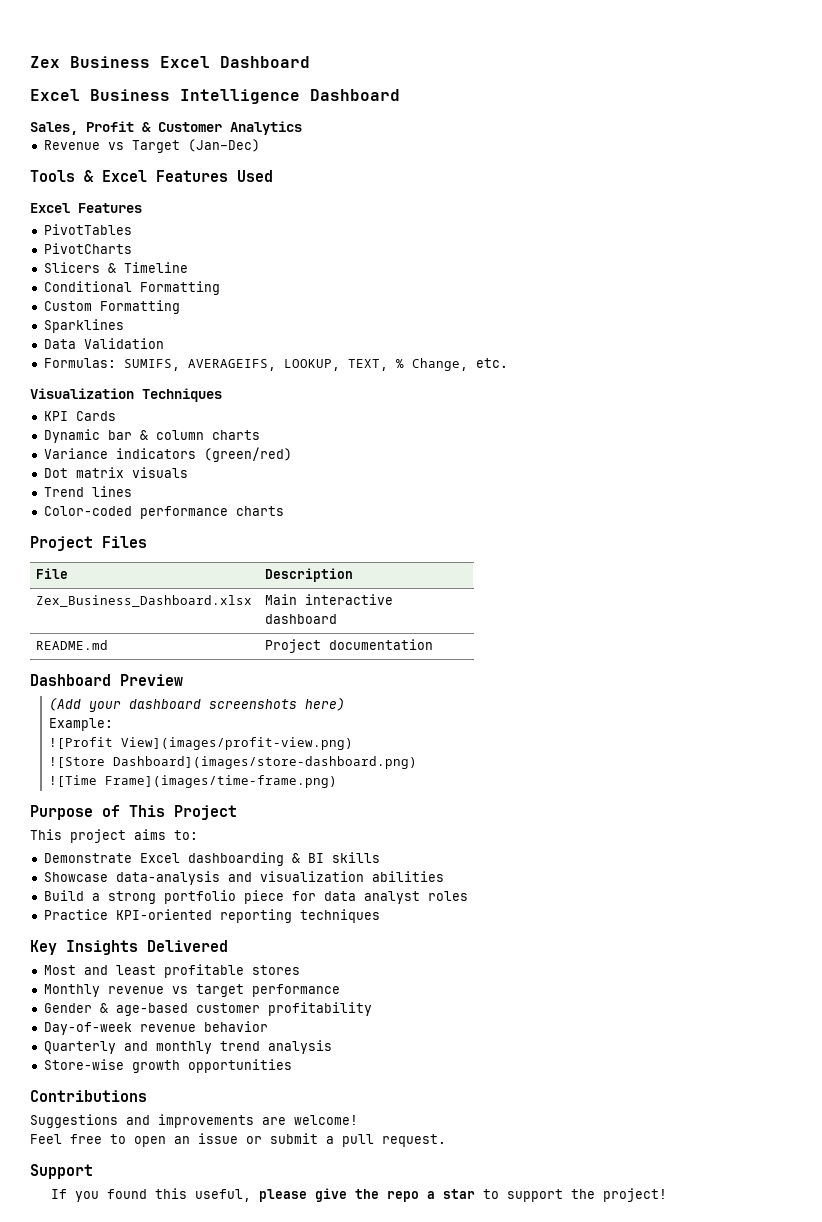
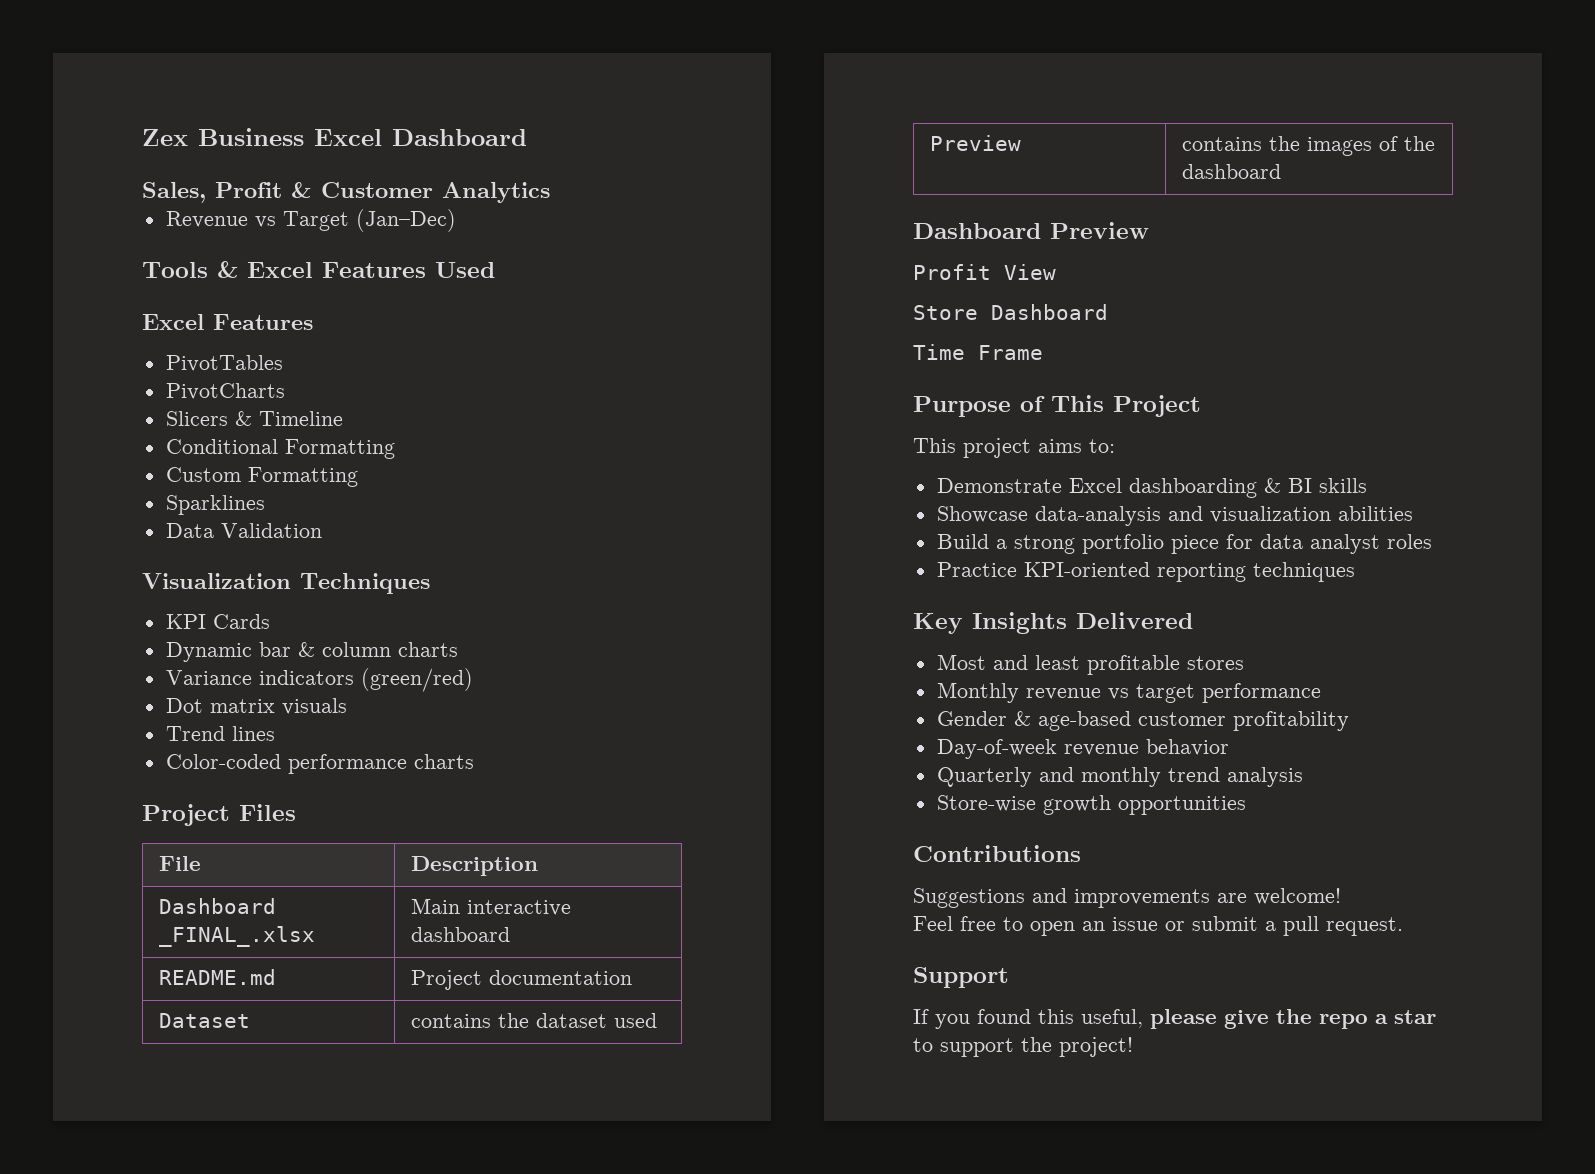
[30,89,400,104] // Excel Business Intelligence Dashboard -> (527, 137) none
[43,358,508,371] // Formulas: SUMIFS, AVERAGEIFS, LOOKUP, TEXT, % Change, etc. -> (322, 530) none
[36,595,253,607] Zex_Business_Dashboard.xlsx -> [158,898,276,914] [158,926,315,947] Dashboard _FINAL_.xlsx
[30,674,183,686] [48,698,345,712] [48,718,113,731] [48,737,353,750] [48,756,417,769] [48,775,337,788] // Dashboard Preview // (Add your dashboard screenshots here) // Example: // ![Profit View](images/profit-view.png) // ![Store Dashboard](images/store-dashboard.png) // ![Time Frame](images/time-frame.png) -> [158,1013,250,1028] [410,1013,657,1028] [929,135,1021,151] [1181,136,1435,156] [1181,164,1281,179] [913,222,1149,239] [913,264,1056,280] [913,304,1108,320] [913,344,1043,360] // Dataset | contains the dataset used // Preview | contains the images of the dashboard // Dashboard Preview // Profit View // Store Dashboard // Time Frame

